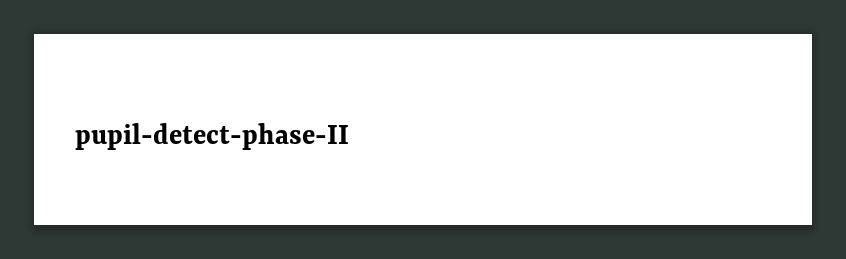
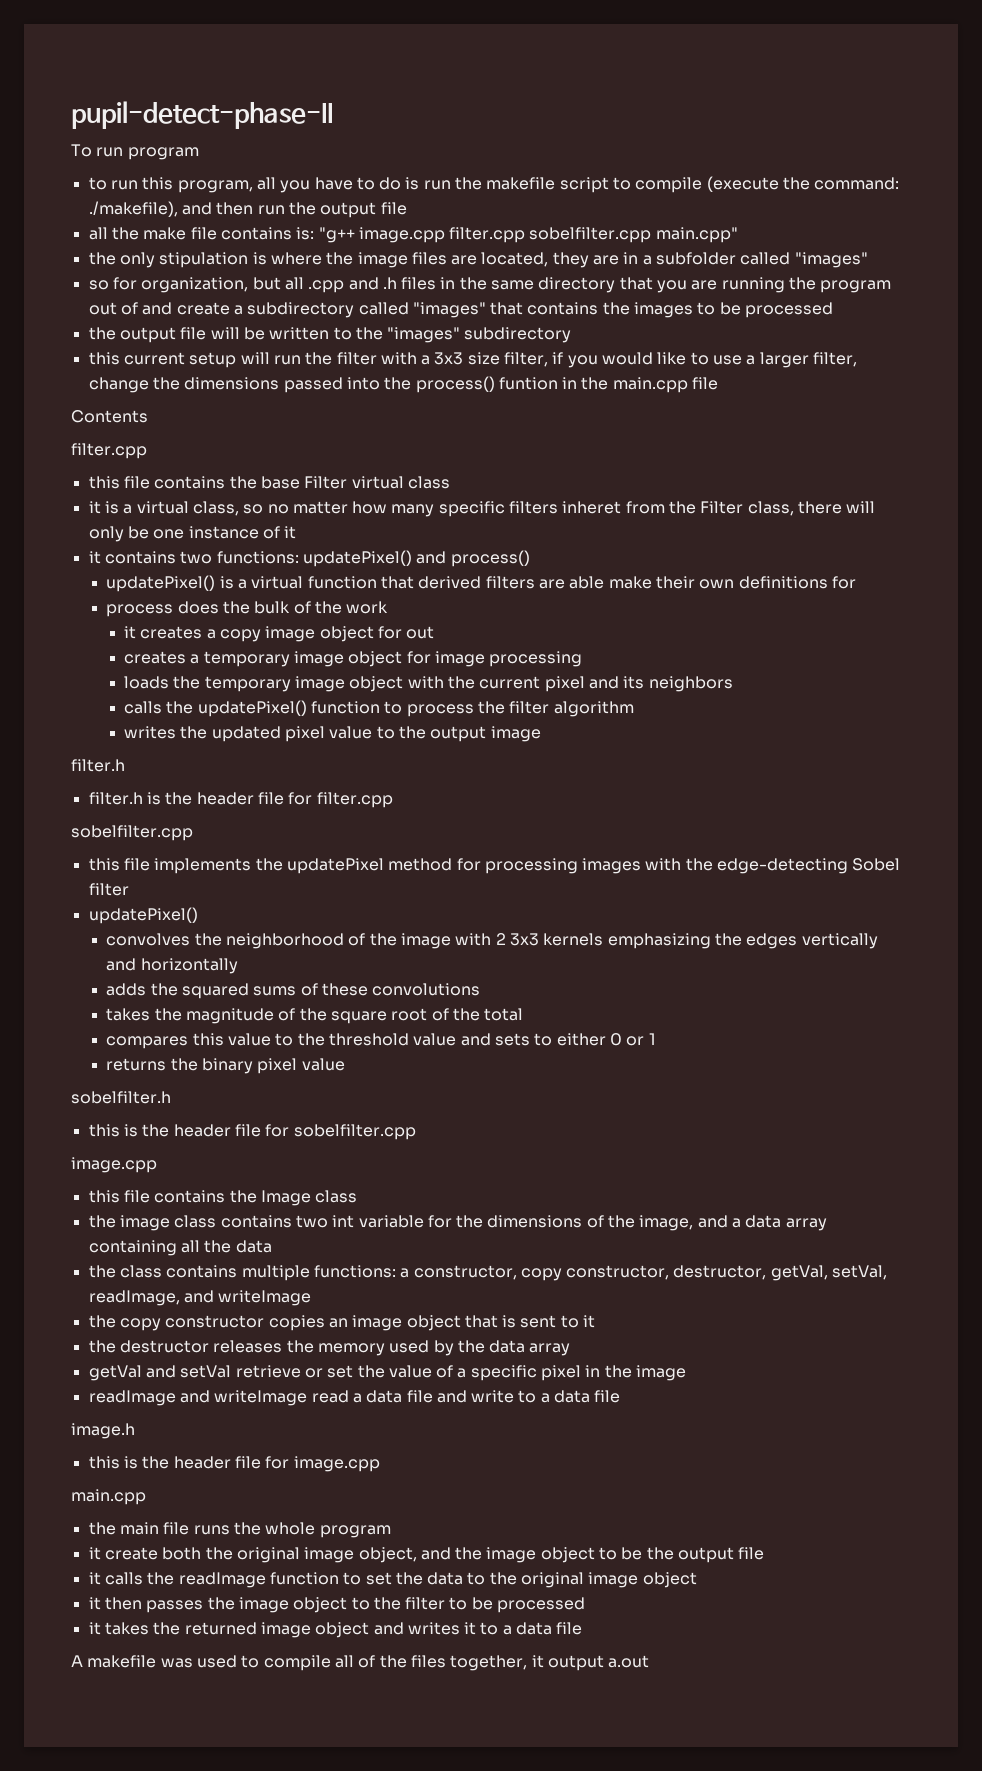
(349, 136) none -> [71,144,199,160] [88,176,900,193] [88,201,407,218] [88,227,738,243] [88,252,868,268] [88,277,892,293] [88,302,834,318] [88,327,572,343] [88,352,858,368] [88,376,719,393] [71,410,148,423] [71,443,147,459] [88,476,450,489] [88,501,876,517] [88,526,297,542] [88,550,530,567] [106,575,856,592] [106,601,389,617] [124,626,435,642] [124,651,583,667] [124,676,733,692] [124,700,634,717] [124,726,541,742] [71,759,125,772] [88,792,393,808] [71,825,193,841] [88,858,901,874] [88,883,129,896] [88,907,198,924] [106,933,878,949] [106,958,238,974] [106,983,481,999] [106,1008,524,1024] [106,1033,656,1049] [106,1058,345,1074] [71,1091,171,1104] [88,1124,416,1140] [71,1157,157,1173] [88,1190,358,1206] [88,1215,827,1231] [88,1240,272,1256] [88,1265,888,1281] [88,1290,312,1306] [88,1315,596,1331] [88,1340,571,1356] [88,1365,687,1381] [88,1390,621,1406] [71,1423,135,1439] [88,1456,380,1472] [71,1489,146,1505] [88,1522,391,1538] [88,1547,765,1563] [88,1572,697,1588] [88,1597,586,1613] [88,1622,583,1638] [71,1655,650,1671] // To run program // to run this program, all you have to do is run the makefile script to compile (execute the command: ./makefile), and then run the output file // all the make file contains is: "g++ image.cpp filter.cpp sobelfilter.cpp main.cpp" // the only stipulation is where the image files are located, they are in a subfolder called "images" // so for organization, but all .cpp and .h files in the same directory that you are running the program out of and create a subdirectory called "images" that contains the images to be processed // the output file will be written to the "images" subdirectory // this current setup will run the filter with a 3x3 size filter, if you would like to use a larger filter, change the dimensions passed into the process() funtion in the main.cpp file // Contents // filter.cpp // this file contains the base Filter virtual class // it is a virtual class, so no matter how many specific filters inheret from the Filter class, there will only be one instance of it // it contains two functions: updatePixel() and process() // updatePixel() is a virtual function that derived filters are able make their own definitions for // process does the bulk of the work // it creates a copy image object for out // creates a temporary image object for image processing // loads the temporary image object with the current pixel and its neighbors // calls the updatePixel() function to process the filter algorithm // writes the updated pixel value to the output image // filter.h // filter.h is the header file for filter.cpp // sobelfilter.cpp // this file implements the updatePixel method for processing images with the edge-detecting Sobel filter // updatePixel() // convolves the neighborhood of the image with 2 3x3 kernels emphasizing the edges vertically and horizontally // adds the squared sums of these convolutions // takes the magnitude of the square root of the total // compares this value to the threshold value and sets to either 0 or 1 // returns the binary pixel value // sobelfilter.h // this is the header file for sobelfilter.cpp // image.cpp // this file contains the Image class // the image class contains two int variable for the dimensions of the image, and a data array containing all the data // the class contains multiple functions: a constructor, copy constructor, destructor, getVal, setVal, readImage, and writeImage // the copy constructor copies an image object that is sent to it // the destructor releases the memory used by the data array // getVal and setVal retrieve or set the value of a specific pixel in the image // readImage and writeImage read a data file and write to a data file // image.h // this is the header file for image.cpp // main.cpp // the main file runs the whole program // it create both the original image object, and the image object to be the output file // it calls the readImage function to set the data to the original image object // it then passes the image object to the filter to be processed // it takes the returned image object and writes it to a data file // A makefile was used to compile all of the files together, it output a.out

